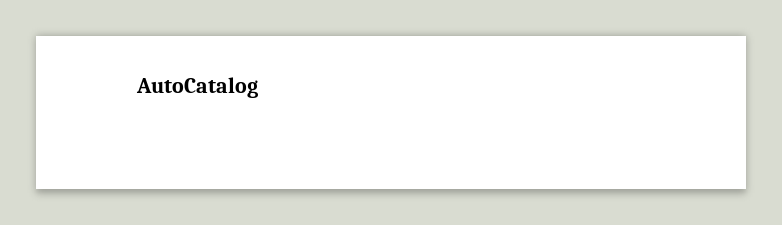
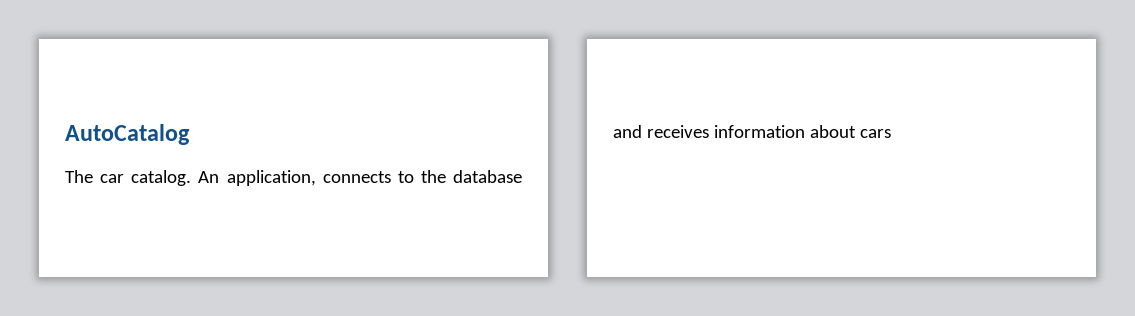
(258, 87) none -> [65,170,522,186] [613,125,891,138] // The car catalog. An application, connects to the database and receives information about cars

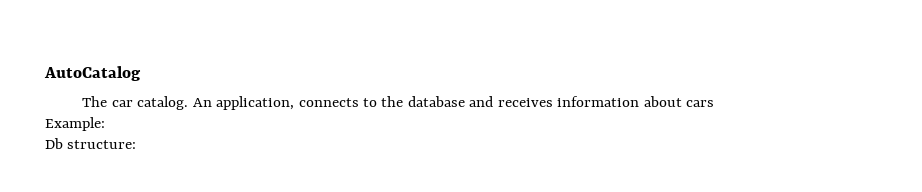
(891, 133) none -> [45,117,105,131] [45,138,137,149] // Example: // Db structure:

